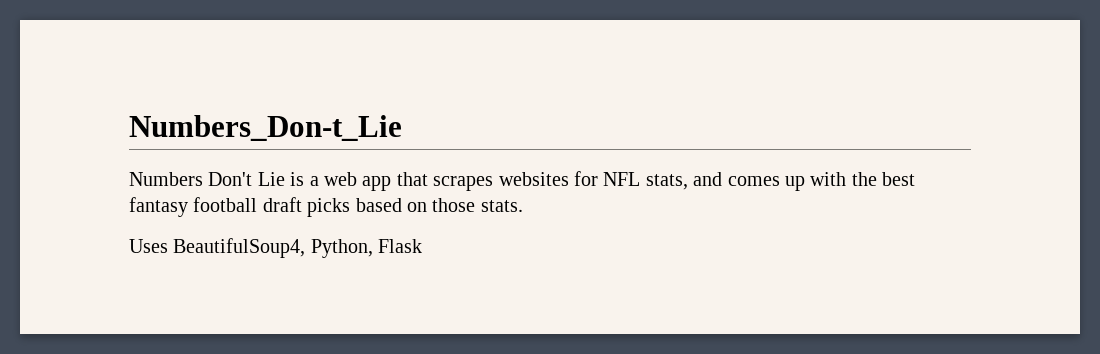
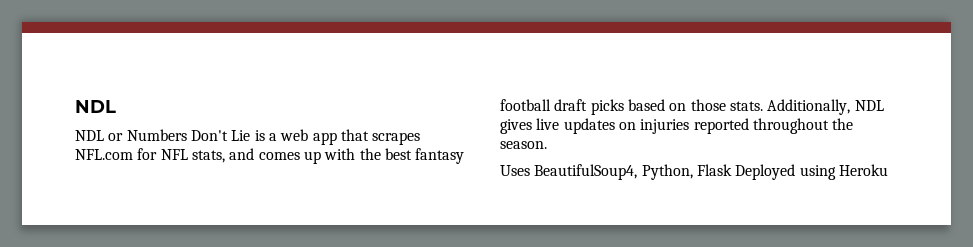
[129,115,402,141] Numbers_Don-t_Lie // -> [75,100,116,113] [75,130,124,141] NDL // NDL or
[498,172,569,186] websites -> [75,149,133,160] NFL.com
(523, 206) none -> [767,99,884,115] [500,118,854,134] [500,141,547,149] Additionally, NDL gives live updates on injuries reported throughout the season.
(423, 246) none -> [735,164,888,180] Deployed using Heroku

